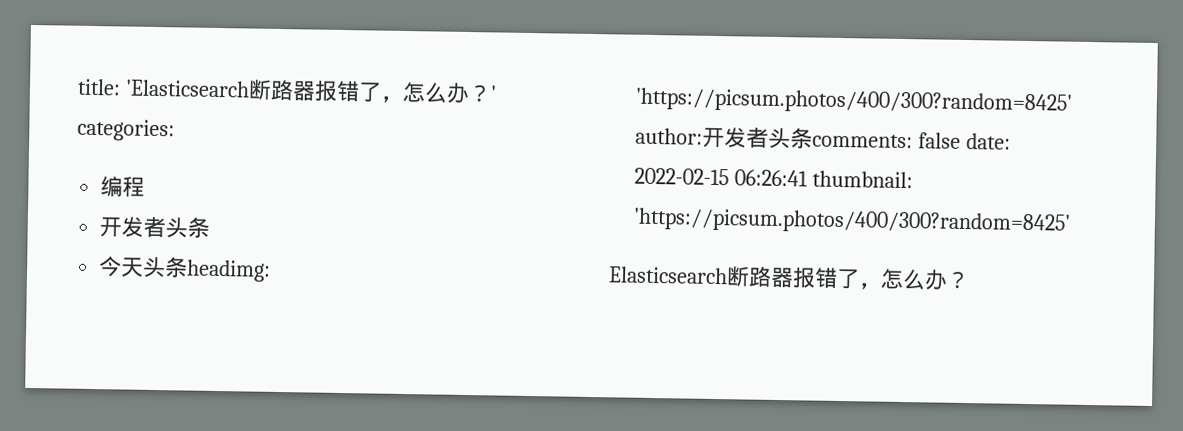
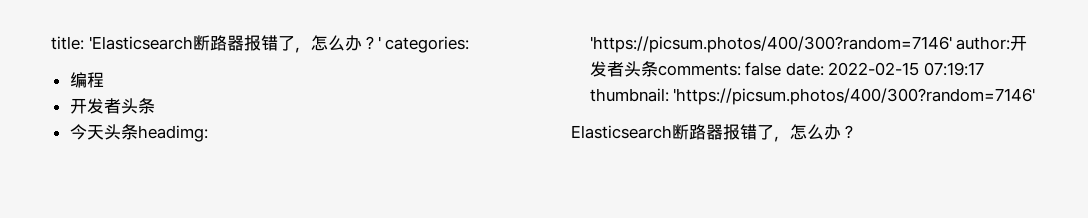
[635,87,1074,116] 'https://picsum.photos/400/300?random=8425' -> [589,36,952,53] 'https://picsum.photos/400/300?random=7146'
[734,169,914,189] [633,207,1072,236] 06:26:41 thumbnail: 'https://picsum.photos/400/300?random=8425' -> [924,62,985,76] [589,88,1036,105] 07:19:17 thumbnail: 'https://picsum.photos/400/300?random=7146'

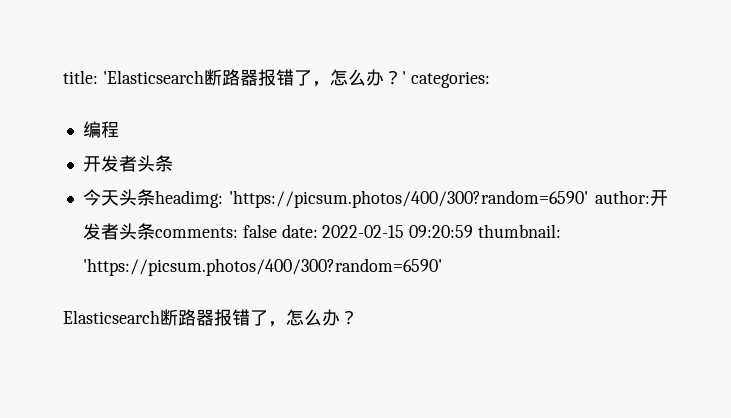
[589,36,952,53] 'https://picsum.photos/400/300?random=7146' -> [229,190,589,208] 'https://picsum.photos/400/300?random=6590'
[924,62,985,76] [589,88,1036,105] 07:19:17 thumbnail: 'https://picsum.photos/400/300?random=7146' -> [409,224,562,238] [82,258,442,276] 09:20:59 thumbnail: 'https://picsum.photos/400/300?random=6590'

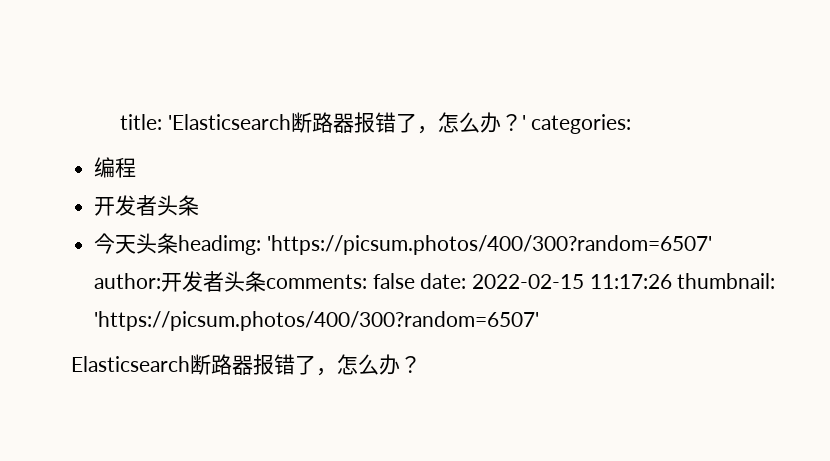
[229,190,589,208] 'https://picsum.photos/400/300?random=6590' -> [266,235,712,255] 'https://picsum.photos/400/300?random=6507'
[409,224,562,238] [82,258,442,276] 09:20:59 thumbnail: 'https://picsum.photos/400/300?random=6590' -> [589,273,776,289] [94,311,540,331] 11:17:26 thumbnail: 'https://picsum.photos/400/300?random=6507'

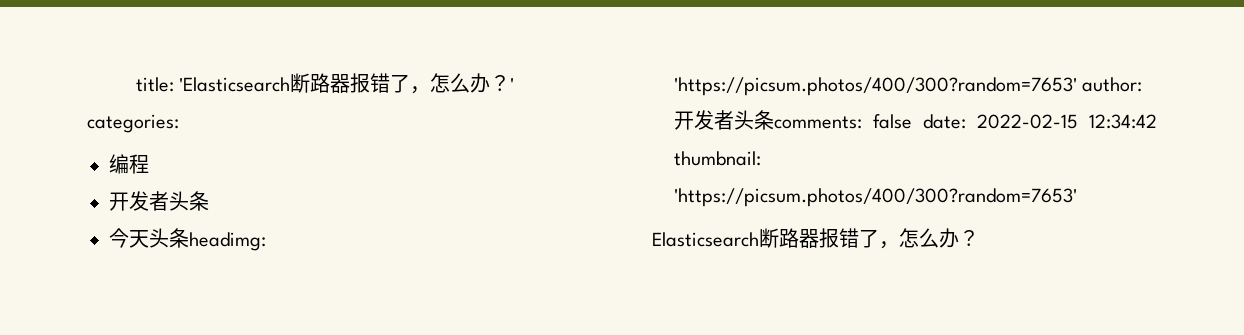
[266,235,712,255] 'https://picsum.photos/400/300?random=6507' -> [674,77,1077,96] 'https://picsum.photos/400/300?random=7653'
[589,273,776,289] [94,311,540,331] 11:17:26 thumbnail: 'https://picsum.photos/400/300?random=6507' -> [1089,114,1157,129] [674,151,761,166] [674,188,1077,207] 12:34:42 thumbnail: 'https://picsum.photos/400/300?random=7653'

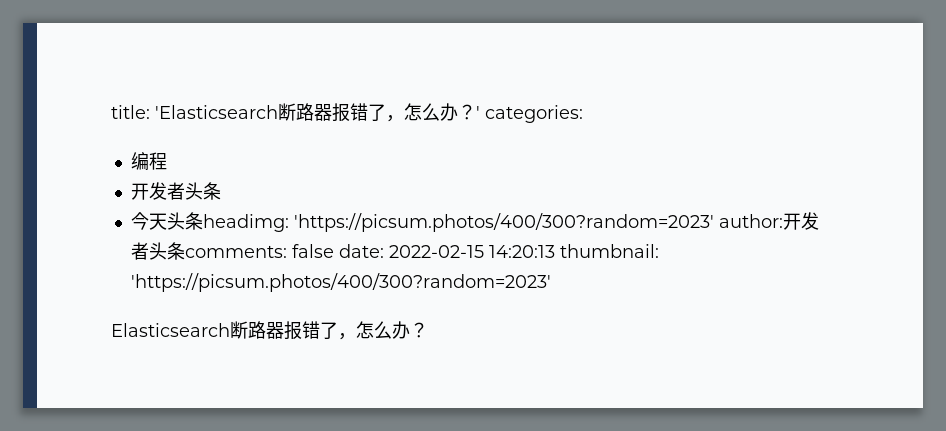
[674,77,1077,96] 'https://picsum.photos/400/300?random=7653' -> [293,213,714,232] 'https://picsum.photos/400/300?random=2023'
[1089,114,1157,129] [674,151,761,166] [674,188,1077,207] 12:34:42 thumbnail: 'https://picsum.photos/400/300?random=7653' -> [488,244,659,258] [130,273,551,292] 14:20:13 thumbnail: 'https://picsum.photos/400/300?random=2023'

